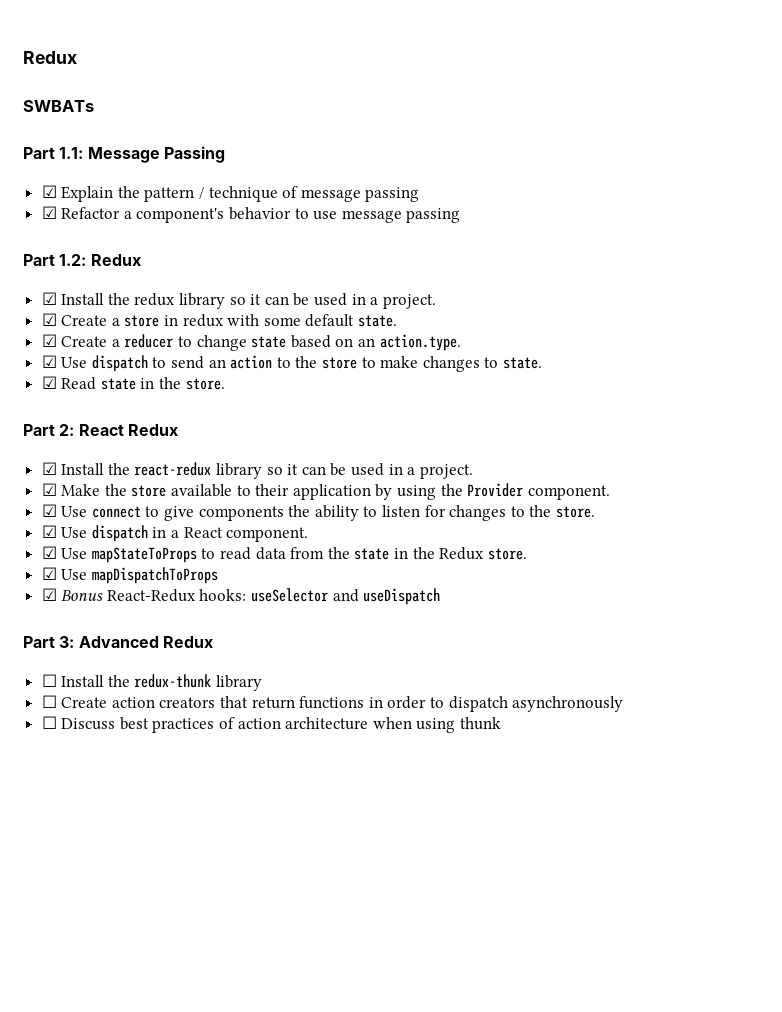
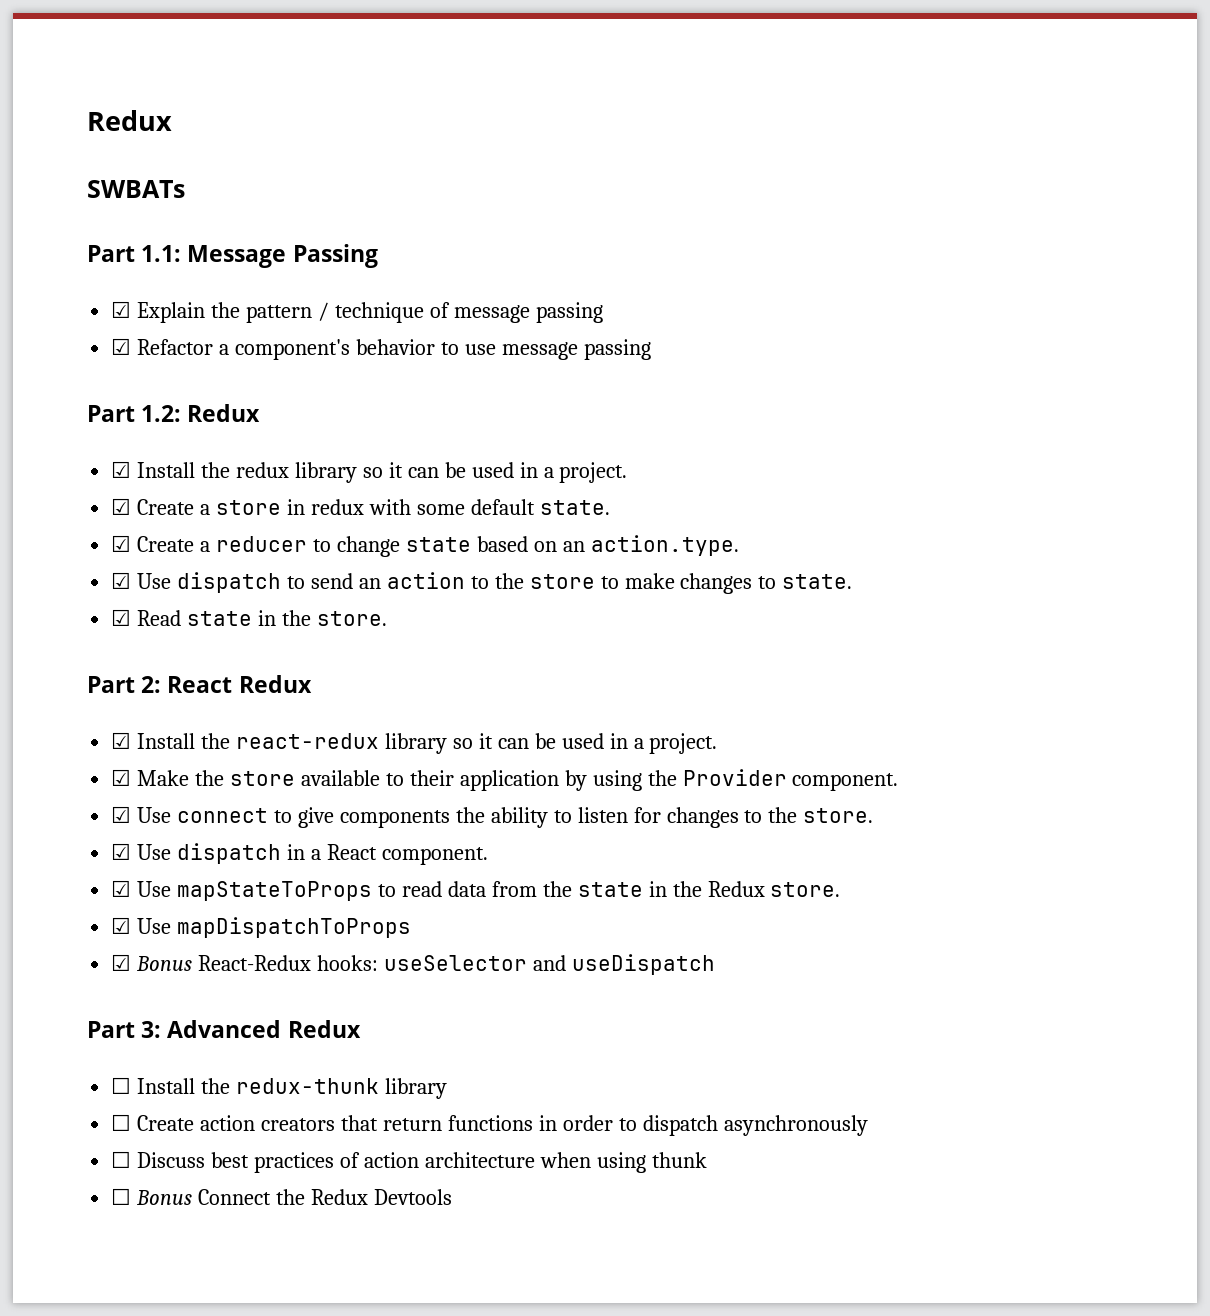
(502, 723) none -> [111,1188,452,1205] // ☐ Bonus Connect the Redux Devtools

